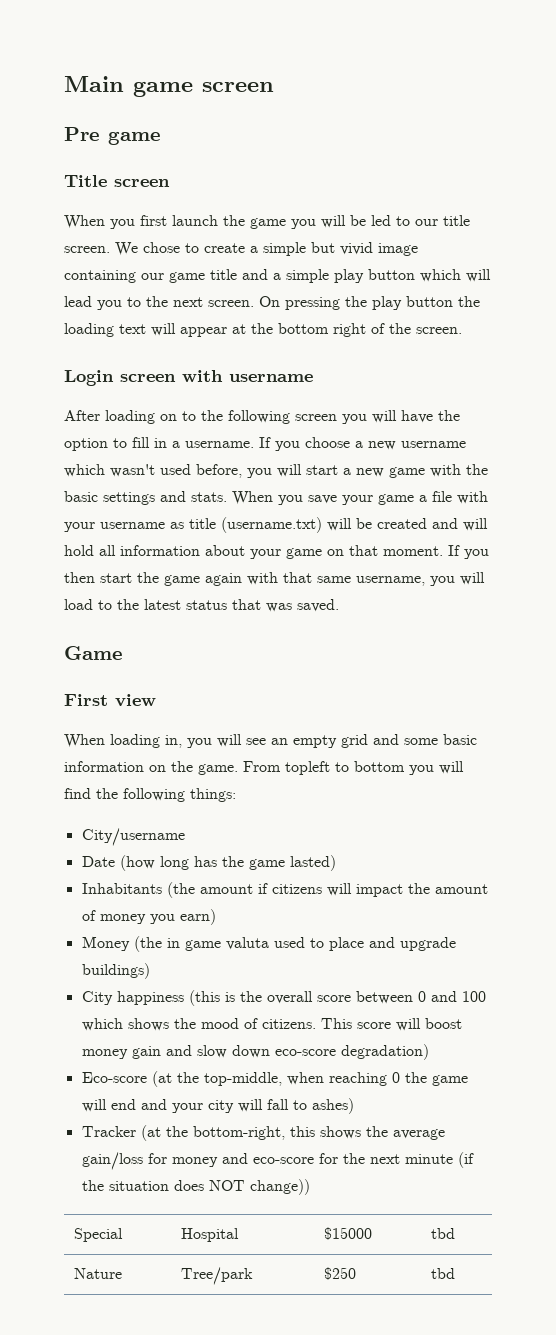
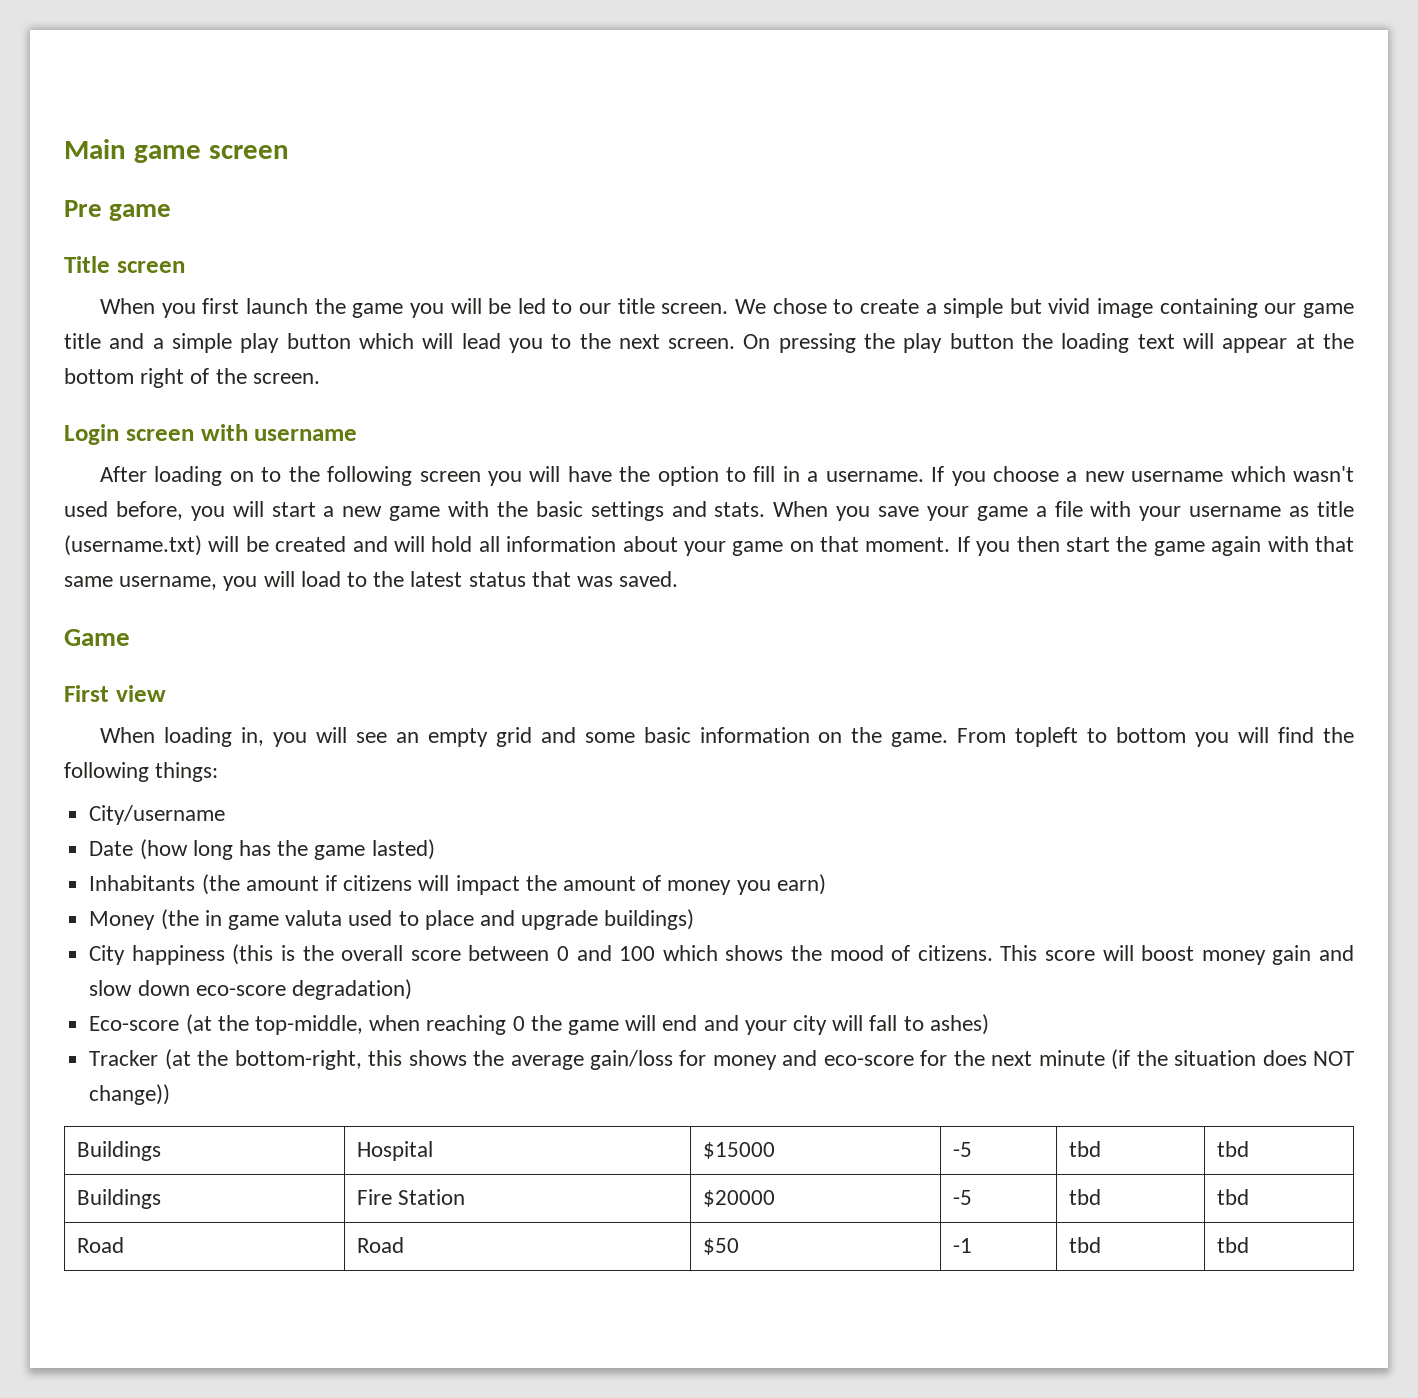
[73,1228,123,1242] Special -> [76,1141,161,1161] Buildings
[430,1228,455,1239] [73,1268,122,1279] [180,1267,253,1285] [323,1267,356,1280] | tbd // Nature | Tree/park | $250 -> [952,1142,972,1157] [1068,1141,1101,1157] [1216,1141,1249,1157] [76,1189,161,1209] [356,1189,465,1205] [702,1190,775,1207] [952,1190,972,1205] [1068,1189,1101,1205] [1216,1189,1249,1205] [76,1237,124,1253] [356,1237,404,1253] [702,1238,739,1255] [952,1238,972,1253] [1068,1237,1101,1253] | -5 | tbd | tbd // Buildings | Fire Station | $20000 | -5 | tbd | tbd // Road | Road | $50 | -1 | tbd

